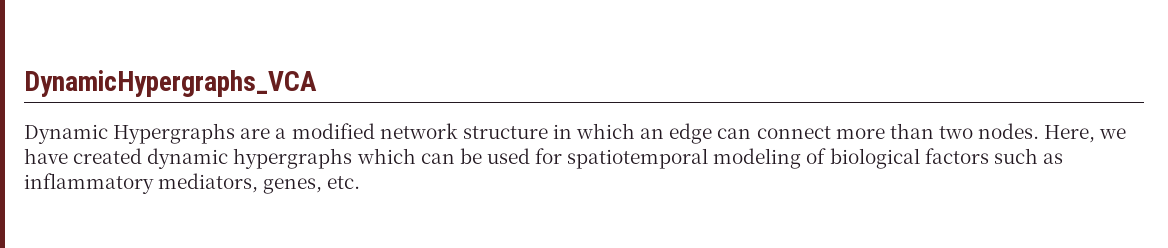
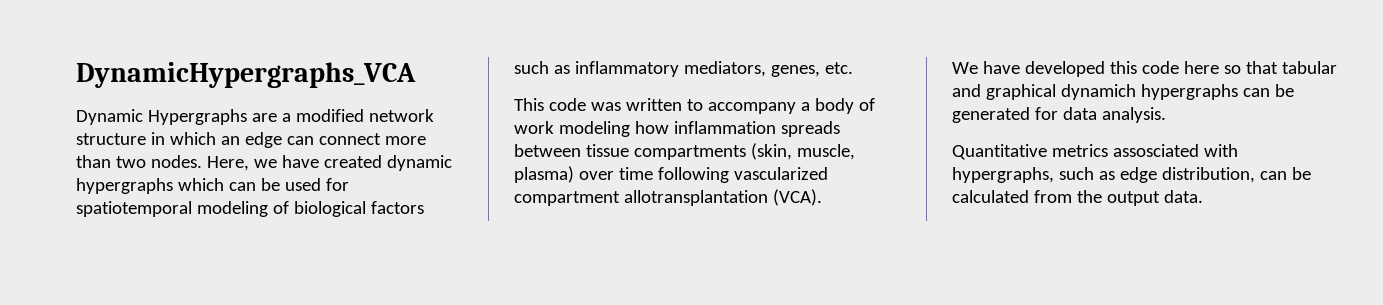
(361, 182) none -> [514,98,875,114] [514,121,840,137] [514,143,855,160] [514,166,828,183] [514,189,822,206] [952,61,1337,77] [952,84,1294,100] [952,107,1166,123] [952,144,1238,160] [952,167,1311,183] [952,190,1203,206] // This code was written to accompany a body of work modeling how inflammation spreads between tissue compartments (skin, muscle, plasma) over time following vascularized compartment allotransplantation (VCA). // We have developed this code here so that tabular and graphical dynamich hypergraphs can be generated for data analysis. // Quantitative metrics assosciated with hypergraphs, such as edge distribution, can be calculated from the output data.

